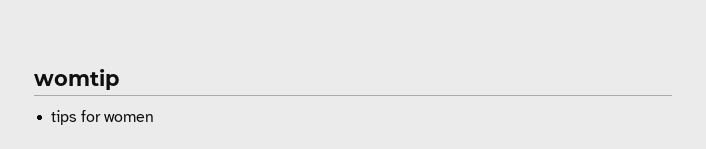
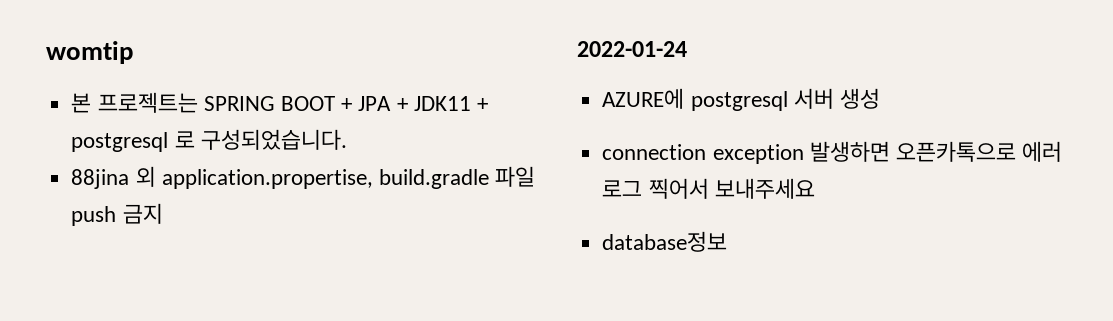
[51,110,155,125] tips for women -> [71,92,488,113] [71,129,347,152] [71,166,536,189] [71,203,163,226] [577,41,687,57] [602,88,880,111] [602,141,1063,164] [602,178,815,199] [602,231,728,252] 본 프로젝트는 SPRING BOOT + JPA + JDK11 + postgresql 로 구성되었습니다. // 88jina 외 application.propertise, build.gradle 파일 push 금지 // 2022-01-24 // AZURE에 postgresql 서버 생성 // connection exception 발생하면 오픈카톡으로 에러 로그 찍어서 보내주세요 // database정보

